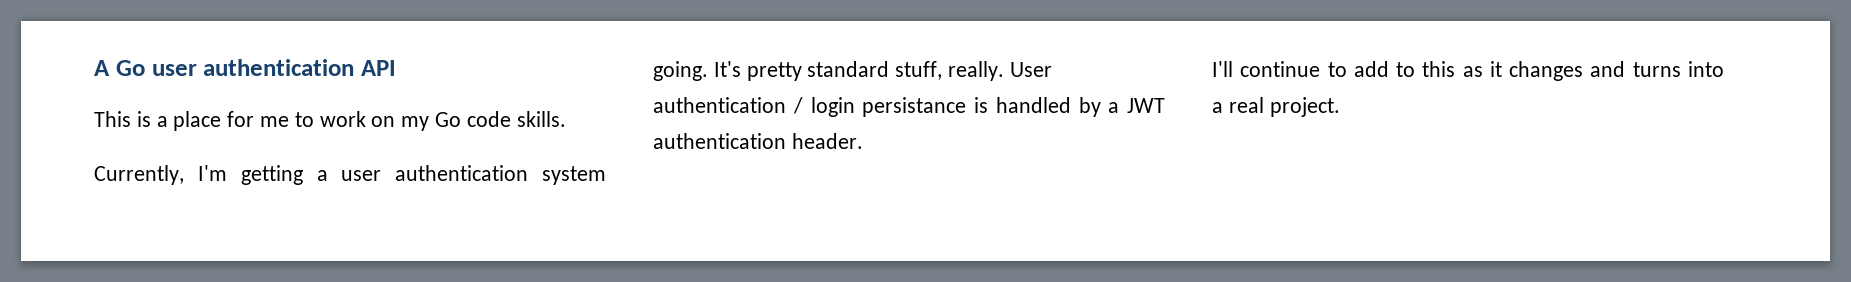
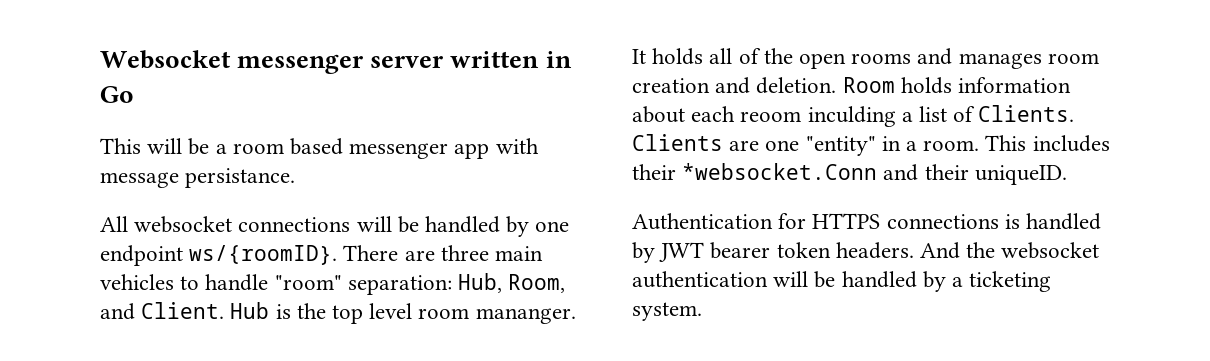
[94,59,396,76] [94,111,566,131] [94,165,606,185] [653,61,1052,81] [653,97,1165,117] [653,133,863,149] [1212,61,1724,81] [1212,97,1340,117] A Go user authentication API // This is a place for me to work on my Go code skills. // Currently, I'm getting a user authentication system going. It's pretty standard stuff, really. User authentication / login persistance is handled by a JWT authentication header. // I'll continue to add to this as it changes and turns into a real project. -> [100,50,572,74] [100,86,134,103] [100,138,539,159] [100,168,296,188] [100,216,570,237] [100,245,544,266] [100,273,566,295] [100,302,576,324] [632,48,1099,69] [632,77,1072,94] [632,105,1075,127] [632,134,1110,156] [632,163,1067,185] [632,213,1102,230] [632,242,1100,263] [632,271,1052,292] [632,302,702,321] Websocket messenger server written in Go // This will be a room based messenger app with message persistance. // All websocket connections will be handled by one endpoint ws/{roomID}. There are three main vehicles to handle "room" separation: Hub, Room, and Client. Hub is the top level room mananger. It holds all of the open rooms and manages room creation and deletion. Room holds information about each reoom inculding a list of Clients. Clients are one "entity" in a room. This includes their *websocket.Conn and their uniqueID. // Authentication for HTTPS connections is handled by JWT bearer token headers. And the websocket authentication will be handled by a ticketing system.

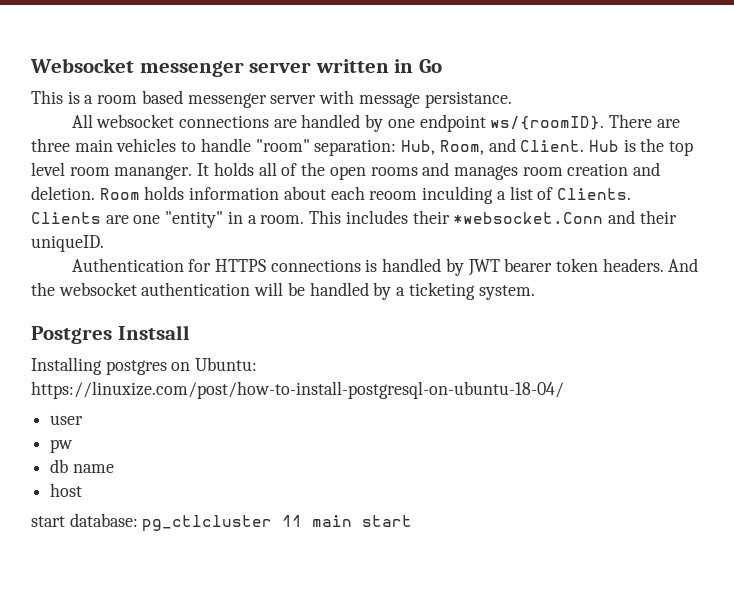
[147,138,210,155] will be -> [67,91,80,104] is
[454,143,490,159] app -> [270,95,317,104] server
[356,216,419,233] will be -> [273,119,297,128] are
(702, 311) none -> [31,325,190,344] [31,357,258,375] [31,381,564,399] [50,415,84,425] [50,439,74,453] [50,459,114,473] [50,483,83,497] [31,513,413,531] // Postgres Instsall // Installing postgres on Ubuntu: https://linuxize.com/post/how-to-install-postgresql-on-ubuntu-18-04/ // user // pw // db name // host // start database: pg_ctlcluster 11 main start

